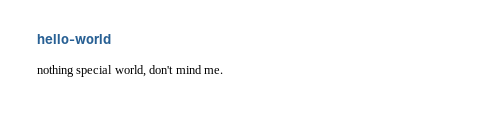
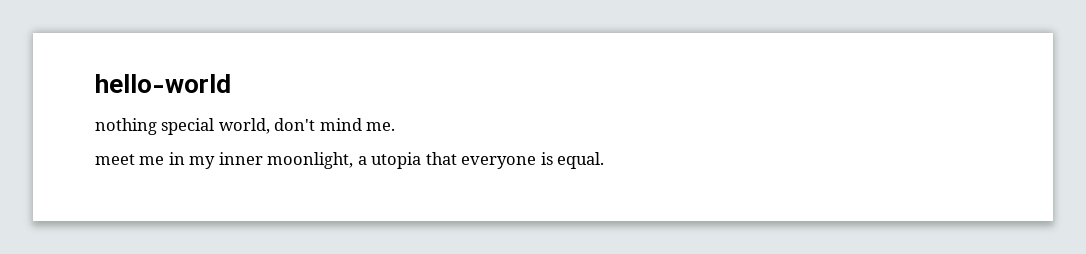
(223, 71) none -> [95,152,605,169] // meet me in my inner moonlight, a utopia that everyone is equal.

